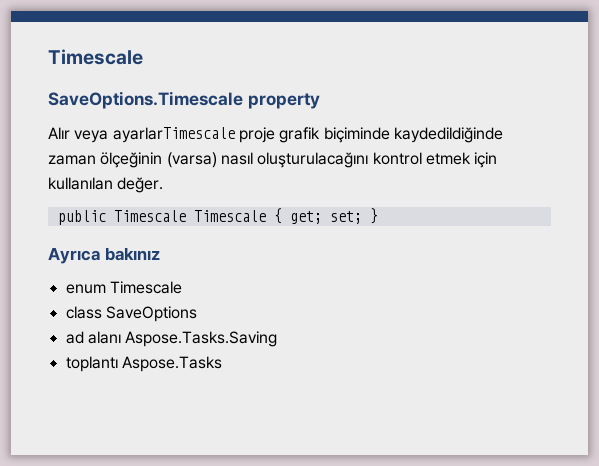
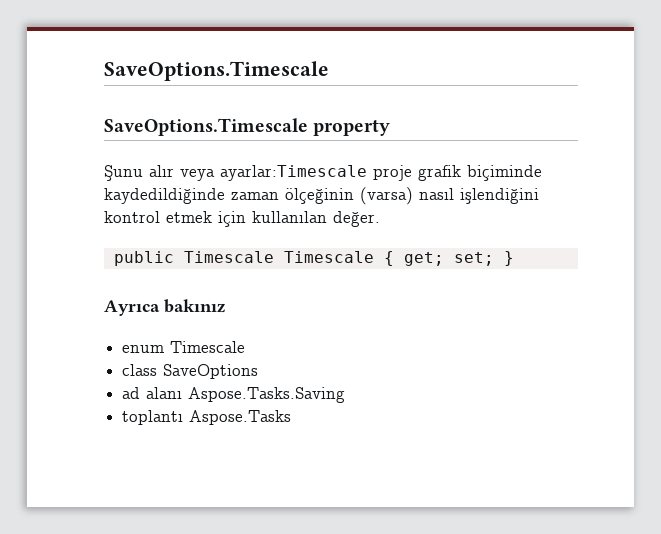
[48,49,143,65] Timescale -> [104,61,329,81] SaveOptions.Timescale
[48,127,235,143] Alır veya ayarlarTimescale -> [104,165,367,181] Şunu alır veya ayarlar:Timescale
[257,152,369,168] oluşturulacağını -> [460,188,539,204] işlendiğini

